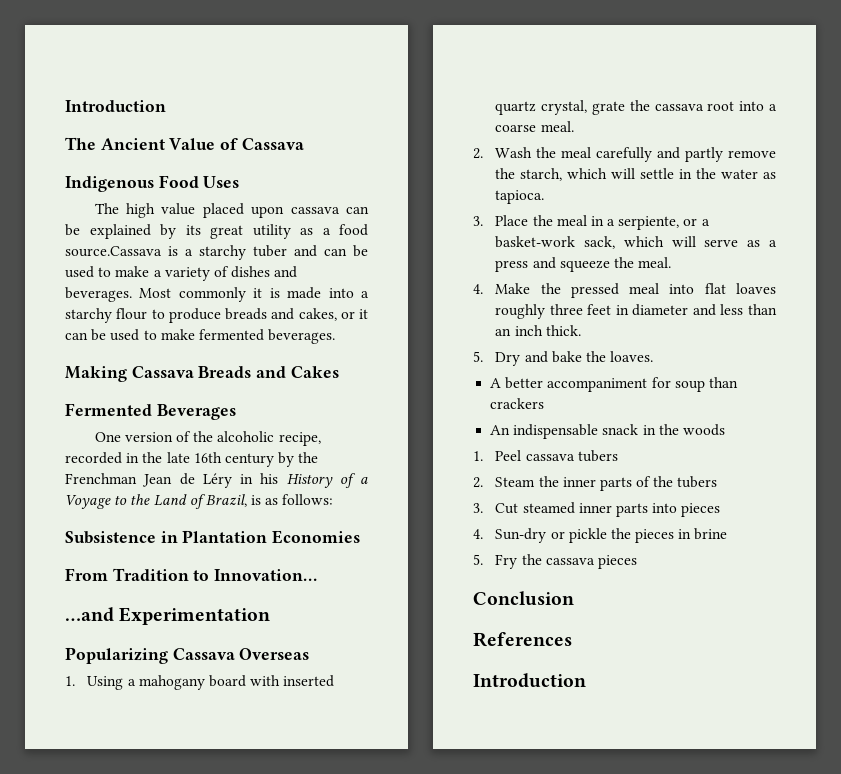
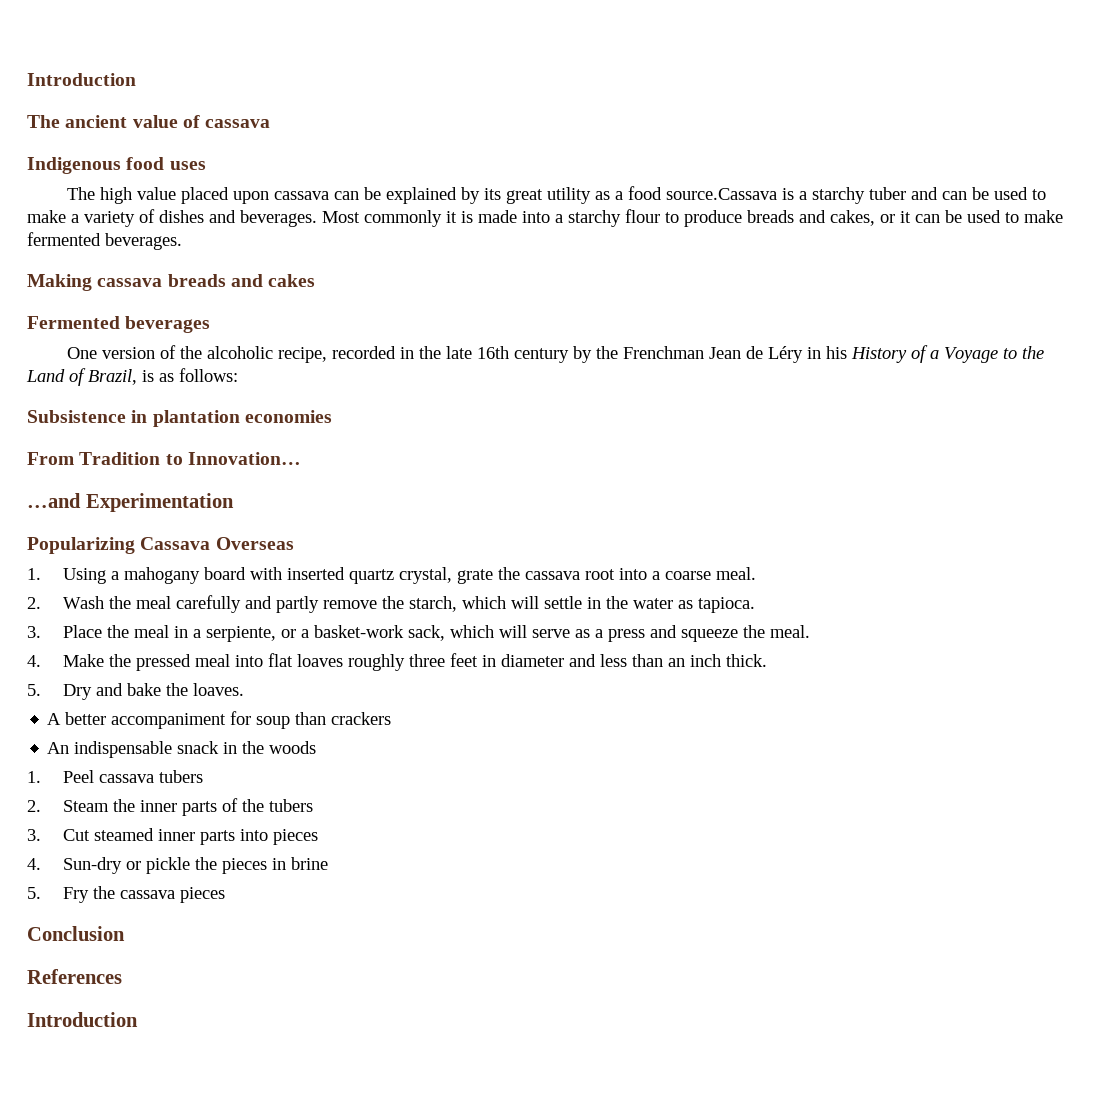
[100,138,304,150] Ancient Value of Cassava -> [65,115,271,128] ancient value of cassava
[158,175,240,188] Food Uses -> [126,157,206,170] food uses
[131,366,339,378] Cassava Breads and Cakes -> [97,274,316,287] cassava breads and cakes
[156,404,236,420] Beverages -> [125,316,211,333] beverages
[182,530,361,544] Plantation Economies -> [152,410,332,427] plantation economies

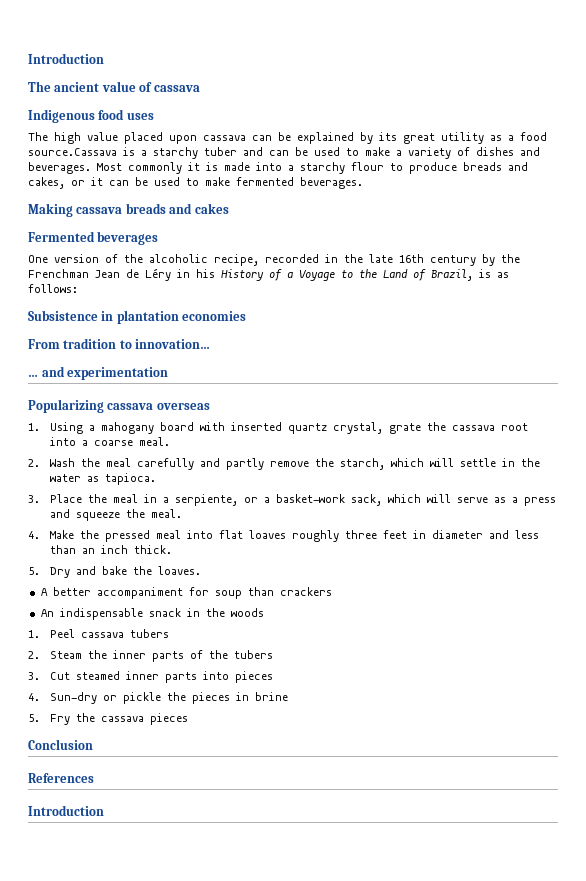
[79,452,301,465] [27,493,234,512] Tradition to Innovation… // …and Experimentation -> [63,338,211,349] [28,366,169,380] tradition to innovation… // … and experimentation
[140,537,294,550] Cassava Overseas -> [107,403,210,410] cassava overseas

